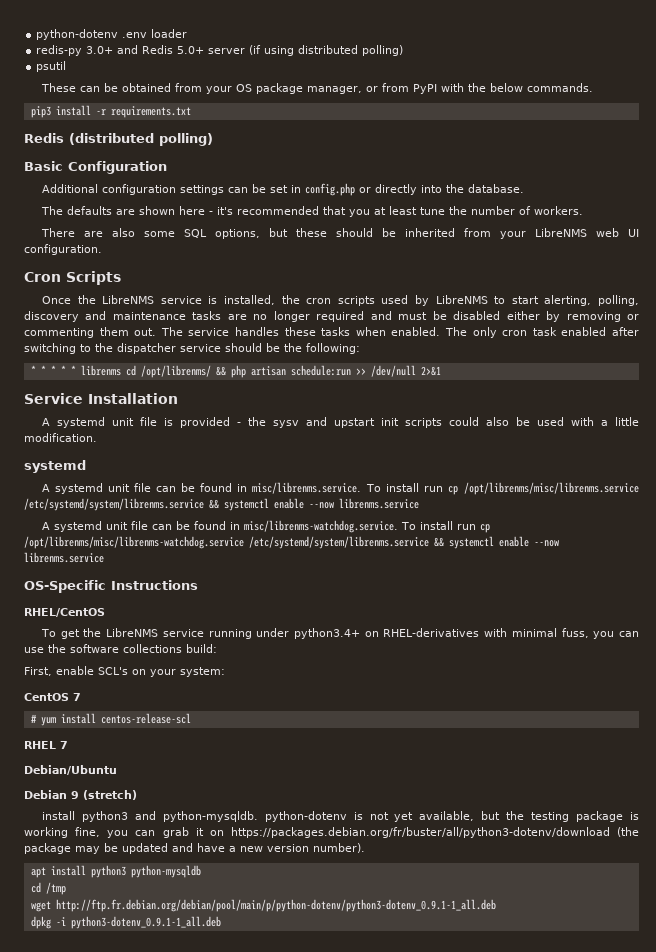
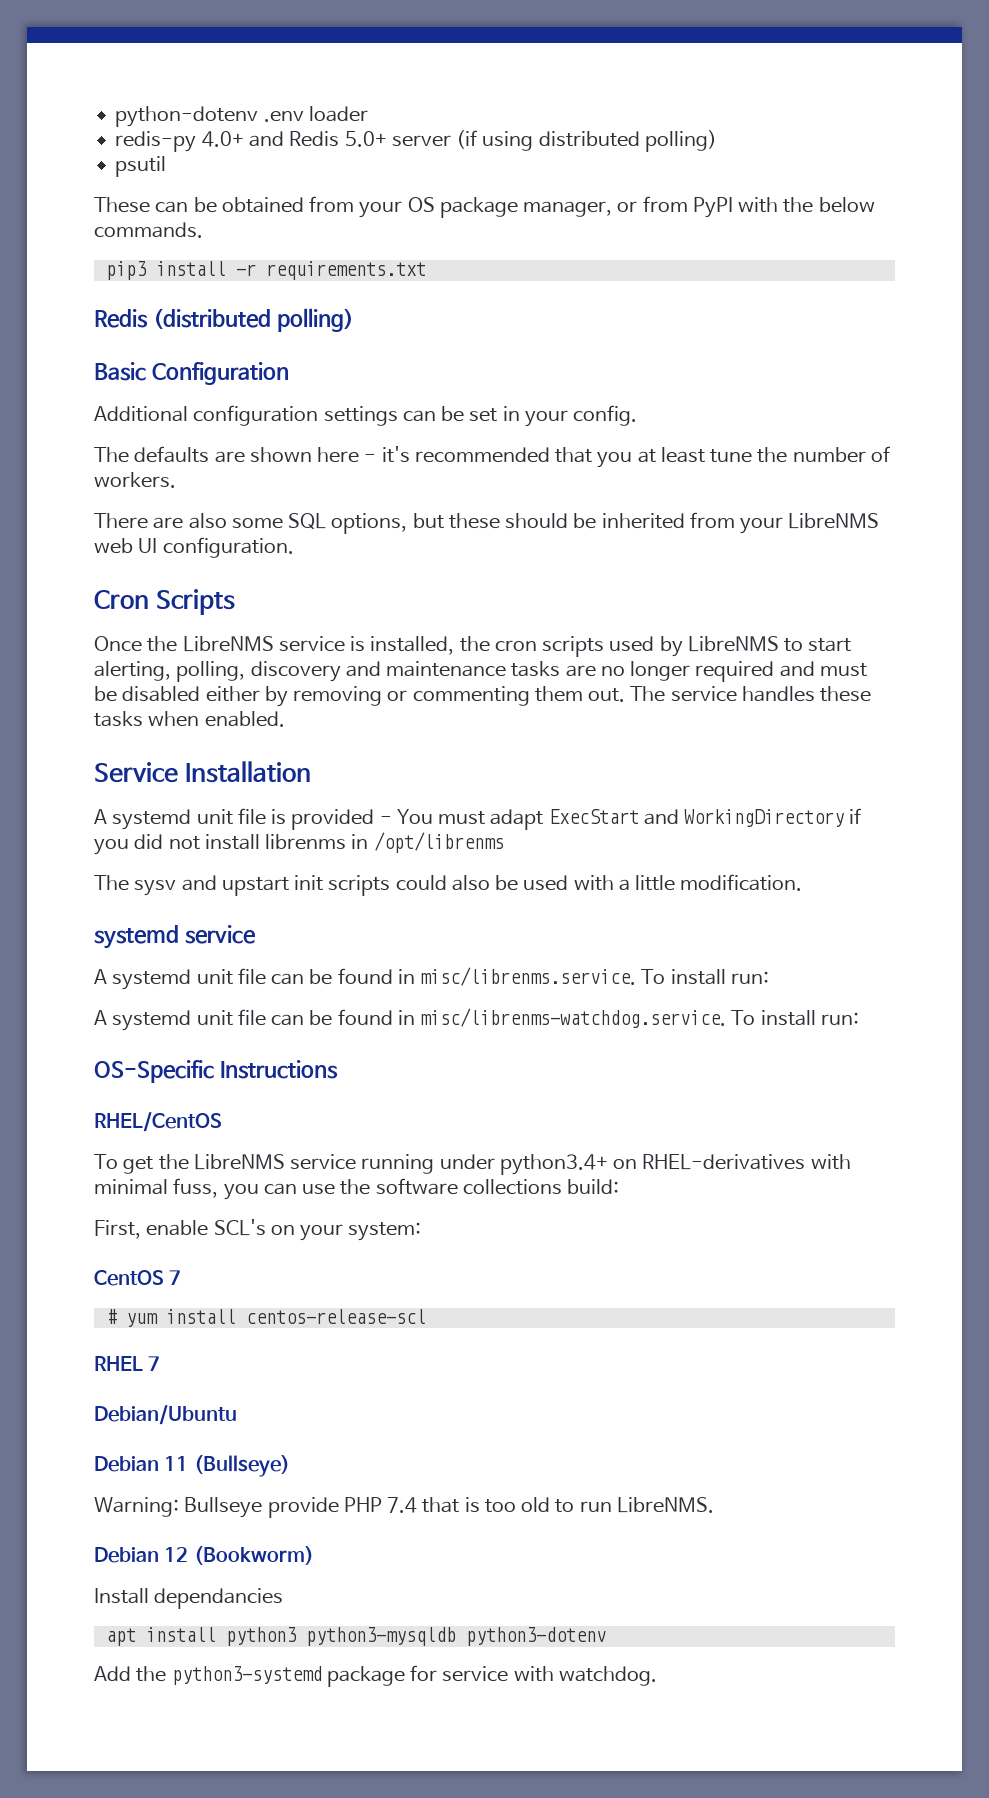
[86,46,114,54] 3.0+ -> [201,131,244,147] 4.0+
[305,183,525,196] config.php or directly into the database. -> [524,405,638,427] your config.
[445,327,640,338] [24,343,360,354] [30,365,441,378] The only cron task enabled after switching to the dispatcher service should be the following: // * * * * * librenms cd /opt/librenms/ && php artisan schedule:run >> /dev/null 2>&1 -> (285, 719) none
[248,417,267,426] the -> [396,808,862,830] [94,832,504,855] [94,875,129,891] You must adapt ExecStart and WorkingDirectory if you did not install librenms in /opt/librenms // The
(86, 466) none -> [184,925,256,944] service
[423,482,639,495] [24,498,419,511] run cp /opt/librenms/misc/librenms.service /etc/systemd/system/librenms.service && systemctl enable --now librenms.service -> [730,971,769,984] run:
[456,524,490,533] [24,536,559,549] [24,552,104,563] run cp /opt/librenms/misc/librenms-watchdog.service /etc/systemd/system/librenms.service && systemctl enable --now librenms.service -> [820,1012,859,1025] run:
[71,790,137,800] [42,811,639,822] [24,827,639,838] [24,843,365,854] [30,865,201,878] [30,882,66,895] [30,899,496,912] [30,916,221,929] 9 (stretch) // install python3 and python-mysqldb. python-dotenv is not yet available, but the testing package is working fine, you can grab it on https://packages.debian.org/fr/buster/all/python3-dotenv/download (the package may be updated and have a new version number). // apt install python3 python-mysqldb // cd /tmp // wget http://ftp.fr.debian.org/debian/pool/main/p/python-dotenv/python3-dotenv_0.9.1-1_all.deb // dpkg -i python3-dotenv_0.9.1-1_all.deb -> [164,1455,290,1477] [94,1497,714,1518] [94,1546,314,1565] [94,1588,284,1609] [105,1627,606,1646] [94,1665,657,1687] 11 (Bullseye) // Warning: Bullseye provide PHP 7.4 that is too old to run LibreNMS. // Debian 12 (Bookworm) // Install dependancies // apt install python3 python3-mysqldb python3-dotenv // Add the python3-systemd package for service with watchdog.

